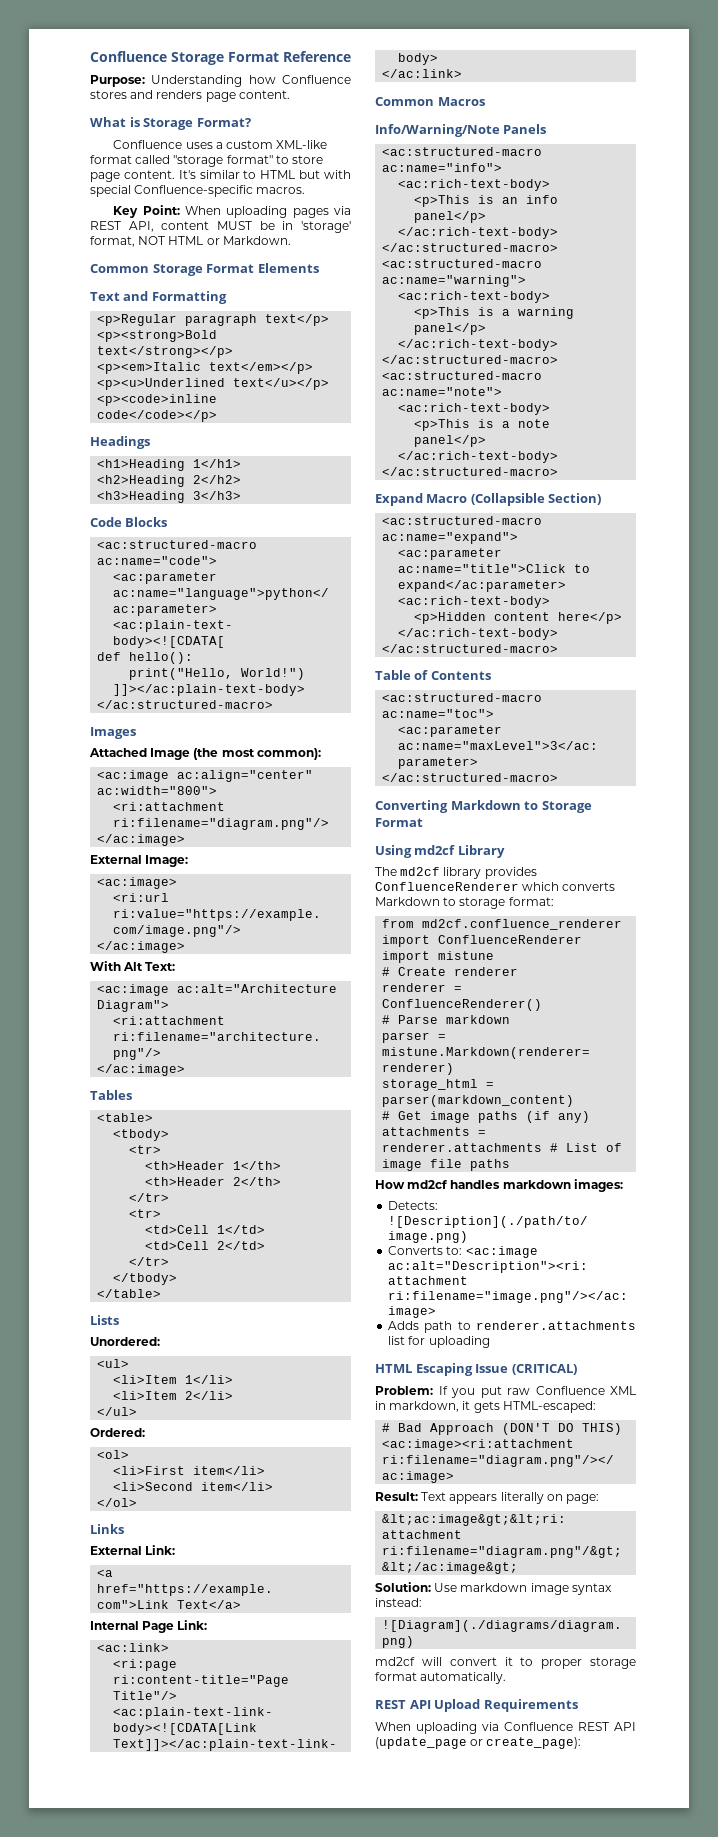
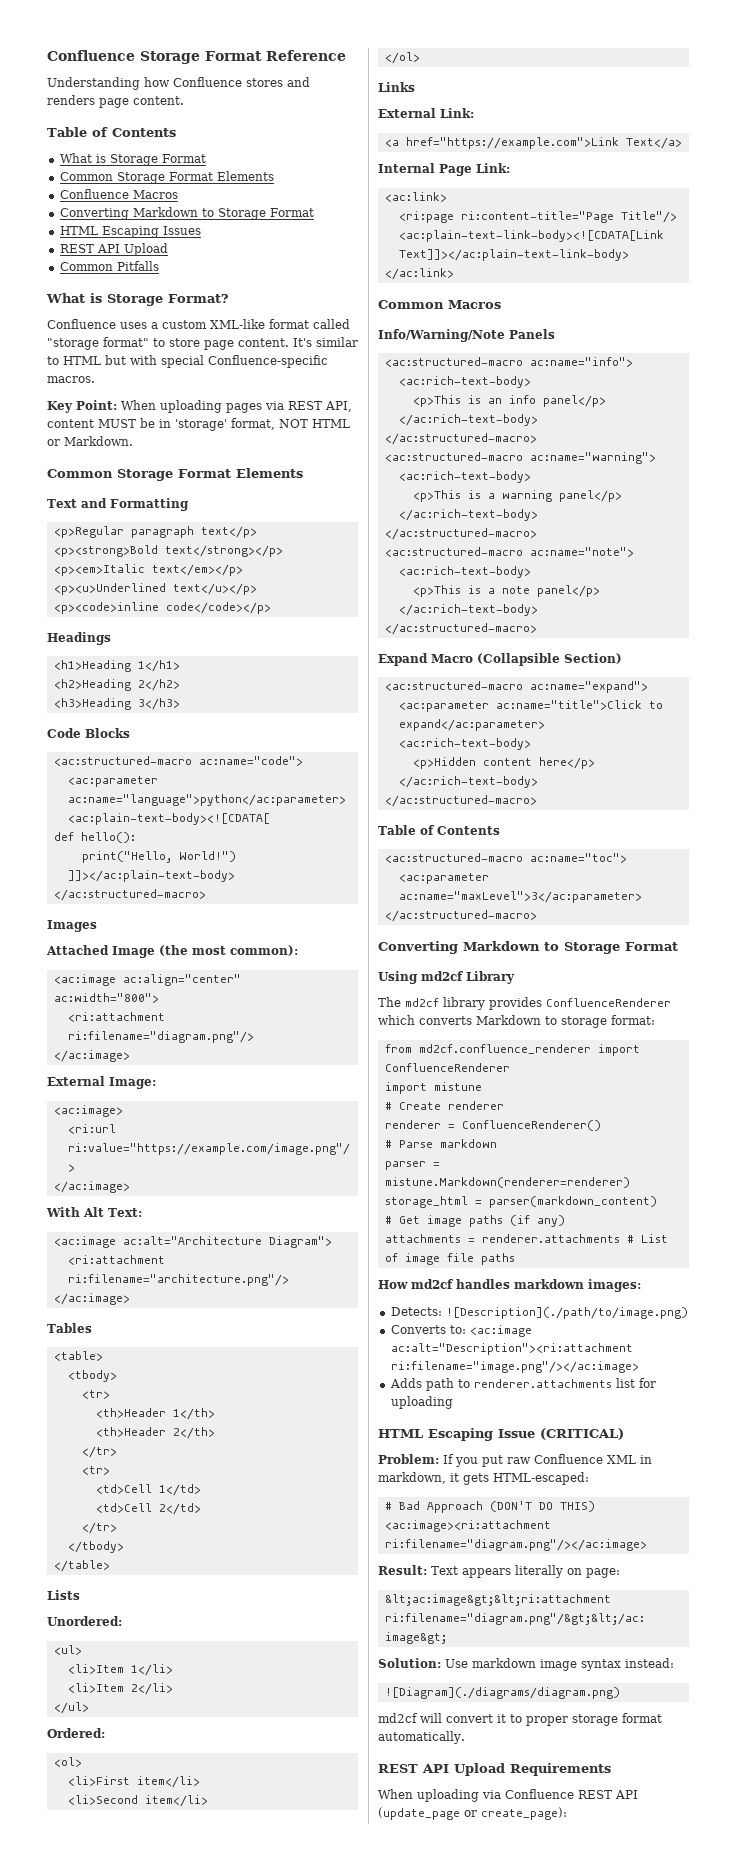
[90,75,145,87] Purpose: -> (346, 55) none
(290, 94) none -> [47,127,176,137] [59,153,206,166] [59,171,274,184] [59,189,178,199] [59,207,314,220] [59,226,201,238] [59,243,168,256] [59,261,159,271] // Table of Contents // What is Storage Format // Common Storage Format Elements // Confluence Macros // Converting Markdown to Storage Format // HTML Escaping Issues // REST API Upload // Common Pitfalls

